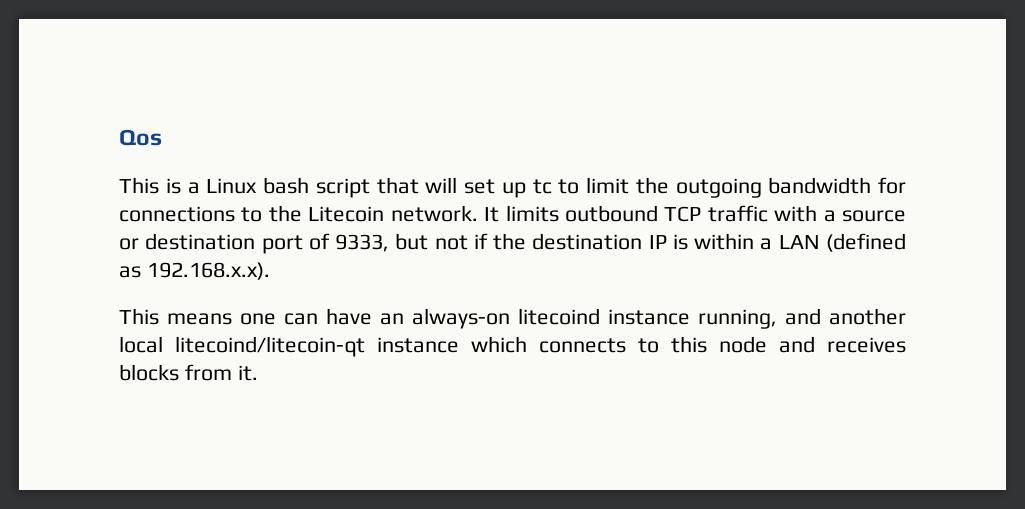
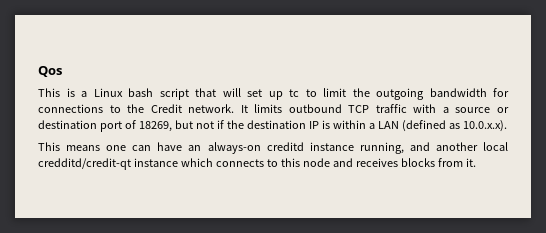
[308,206,385,222] Litecoin -> [150,104,182,113] Credit
[335,234,390,252] 9333, -> [138,121,172,132] 18269,
[146,262,270,280] 192.168.x.x). -> [462,120,507,132] 10.0.x.x).
[518,308,600,325] litecoind -> [266,142,304,151] creditd
[175,336,365,357] litecoind/litecoin-qt -> [38,158,131,170] credditd/credit-qt

